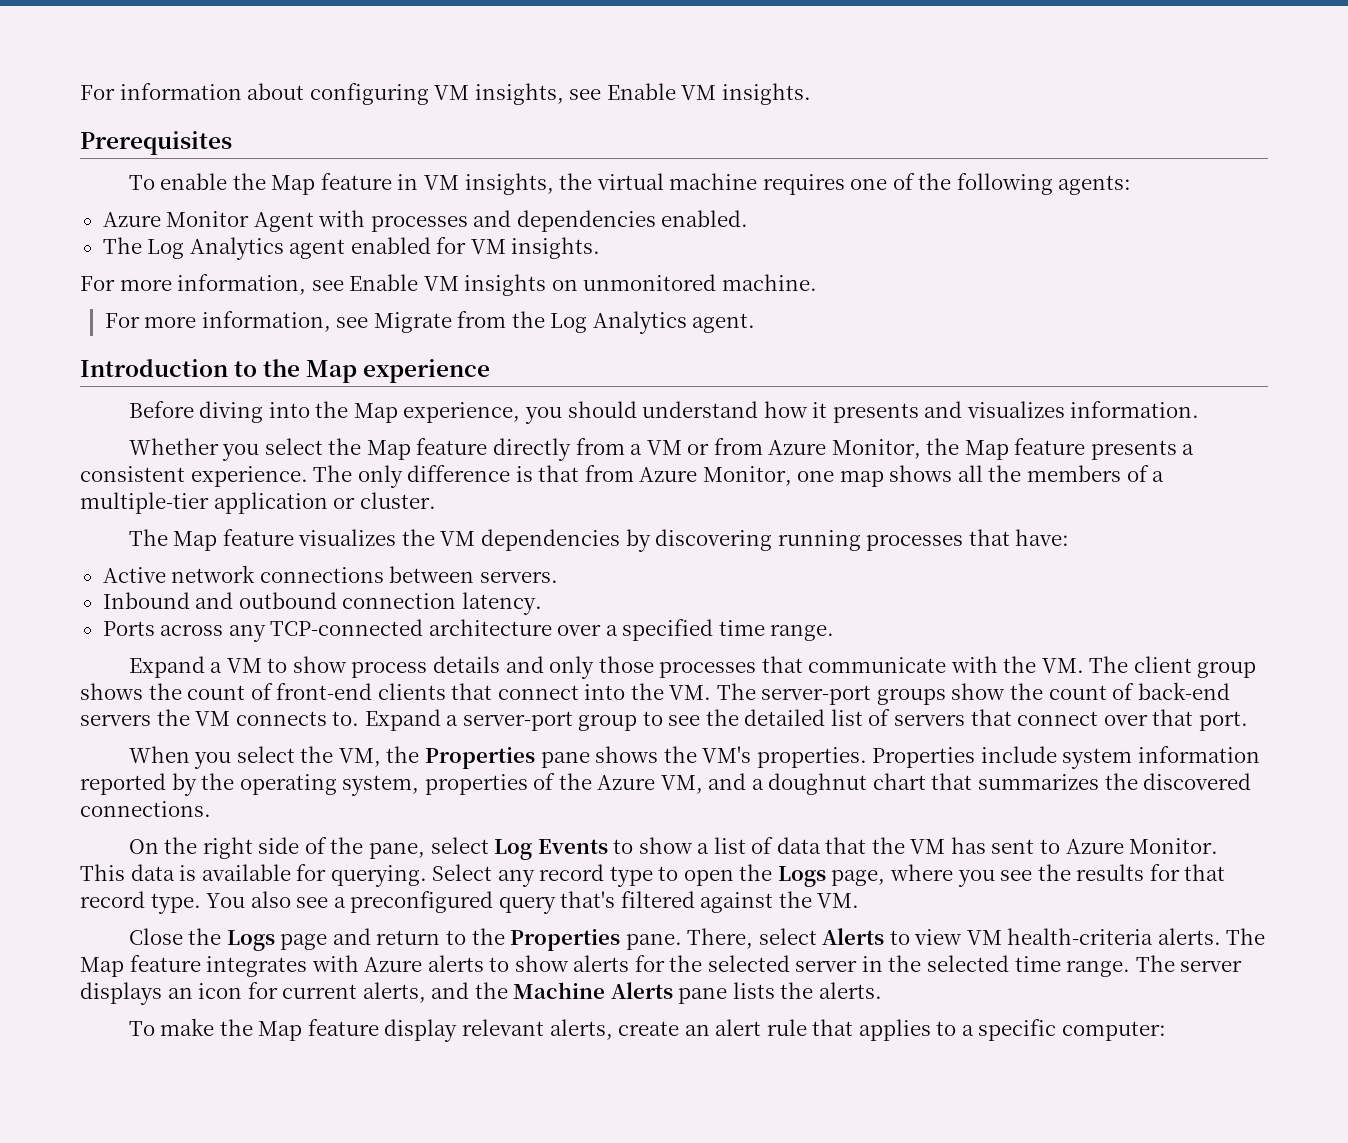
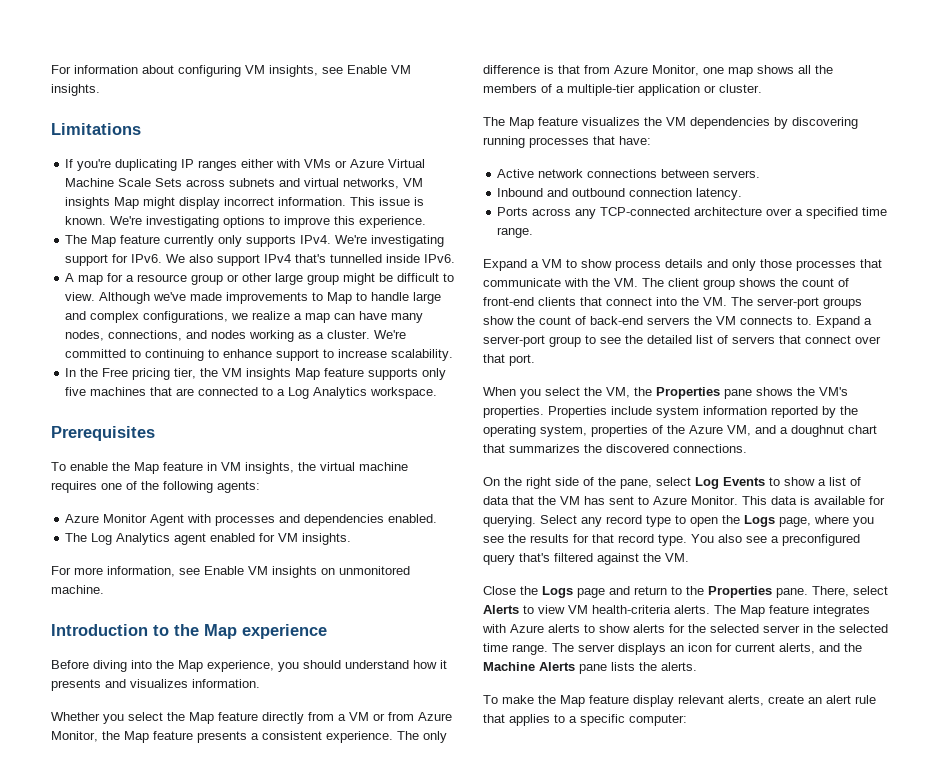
(811, 94) none -> [51,123,141,135] [65,159,426,171] [65,178,424,189] [65,197,425,209] [65,216,427,228] [65,235,445,247] [65,254,456,266] [65,273,455,285] [65,292,442,304] [65,311,424,323] [65,330,407,342] [65,349,454,361] [65,368,447,380] [65,387,438,399] // Limitations // If you're duplicating IP ranges either with VMs or Azure Virtual Machine Scale Sets across subnets and virtual networks, VM insights Map might display incorrect information. This issue is known. We're investigating options to improve this experience. // The Map feature currently only supports IPv4. We're investigating support for IPv6. We also support IPv4 that's tunnelled inside IPv6. // A map for a resource group or other large group might be difficult to view. Although we've made improvements to Map to handle large and complex configurations, we realize a map can have many nodes, connections, and nodes working as a cluster. We're committed to continuing to enhance support to increase scalability. // In the Free pricing tier, the VM insights Map feature supports only five machines that are connected to a Log Analytics workspace.
[104,311,756,334] // For more information, see Migrate from the Log Analytics agent. -> (104, 589) none

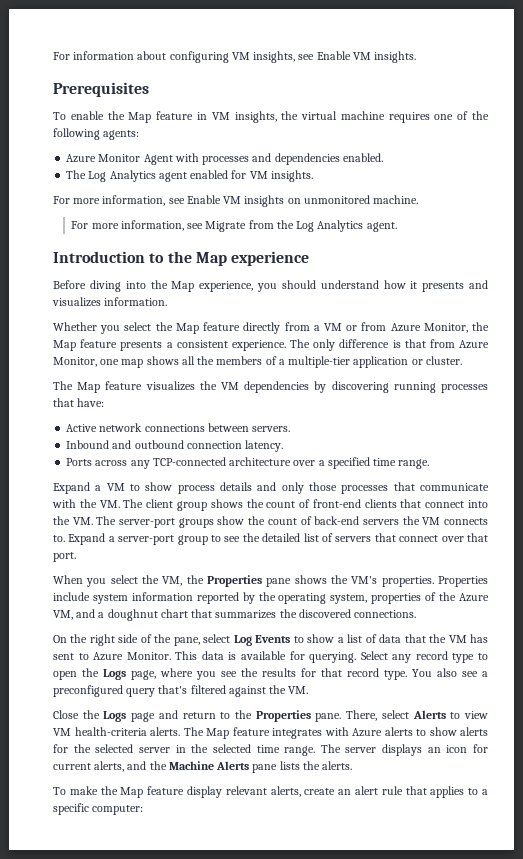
[51,123,141,135] [65,159,426,171] [65,178,424,189] [65,197,425,209] [65,216,427,228] [65,235,445,247] [65,254,456,266] [65,273,455,285] [65,292,442,304] [65,311,424,323] [65,330,407,342] [65,349,454,361] [65,368,447,380] [65,387,438,399] // Limitations // If you're duplicating IP ranges either with VMs or Azure Virtual Machine Scale Sets across subnets and virtual networks, VM insights Map might display incorrect information. This issue is known. We're investigating options to improve this experience. // The Map feature currently only supports IPv4. We're investigating support for IPv6. We also support IPv4 that's tunnelled inside IPv6. // A map for a resource group or other large group might be difficult to view. Although we've made improvements to Map to handle large and complex configurations, we realize a map can have many nodes, connections, and nodes working as a cluster. We're committed to continuing to enhance support to increase scalability. // In the Free pricing tier, the VM insights Map feature supports only five machines that are connected to a Log Analytics workspace. -> (417, 57) none
(104, 589) none -> [71,220,397,232] // For more information, see Migrate from the Log Analytics agent.

